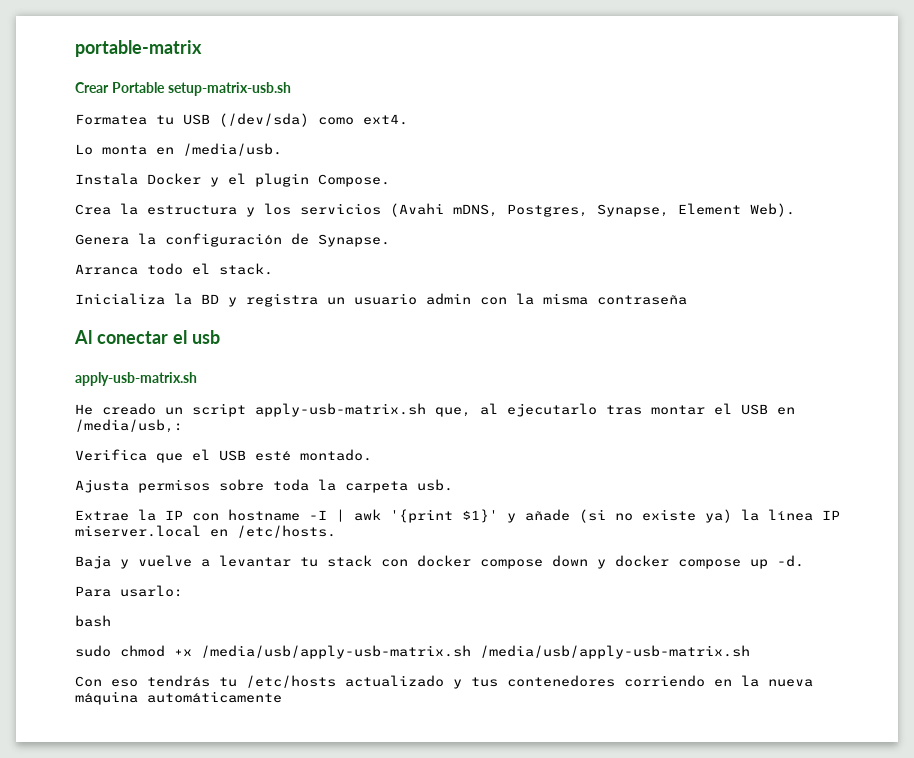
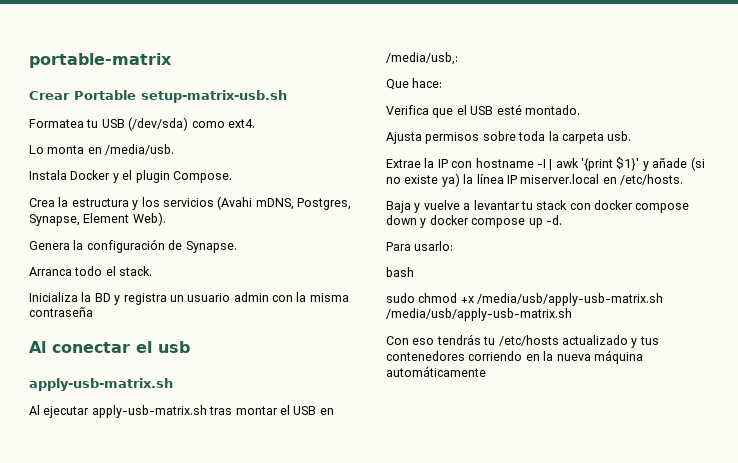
[75,403,597,417] He creado un script apply-usb-matrix.sh que, al ejecutarlo -> [29,405,207,418] Al ejecutar apply-usb-matrix.sh
(183, 426) none -> [386,78,443,90] // Que hace:

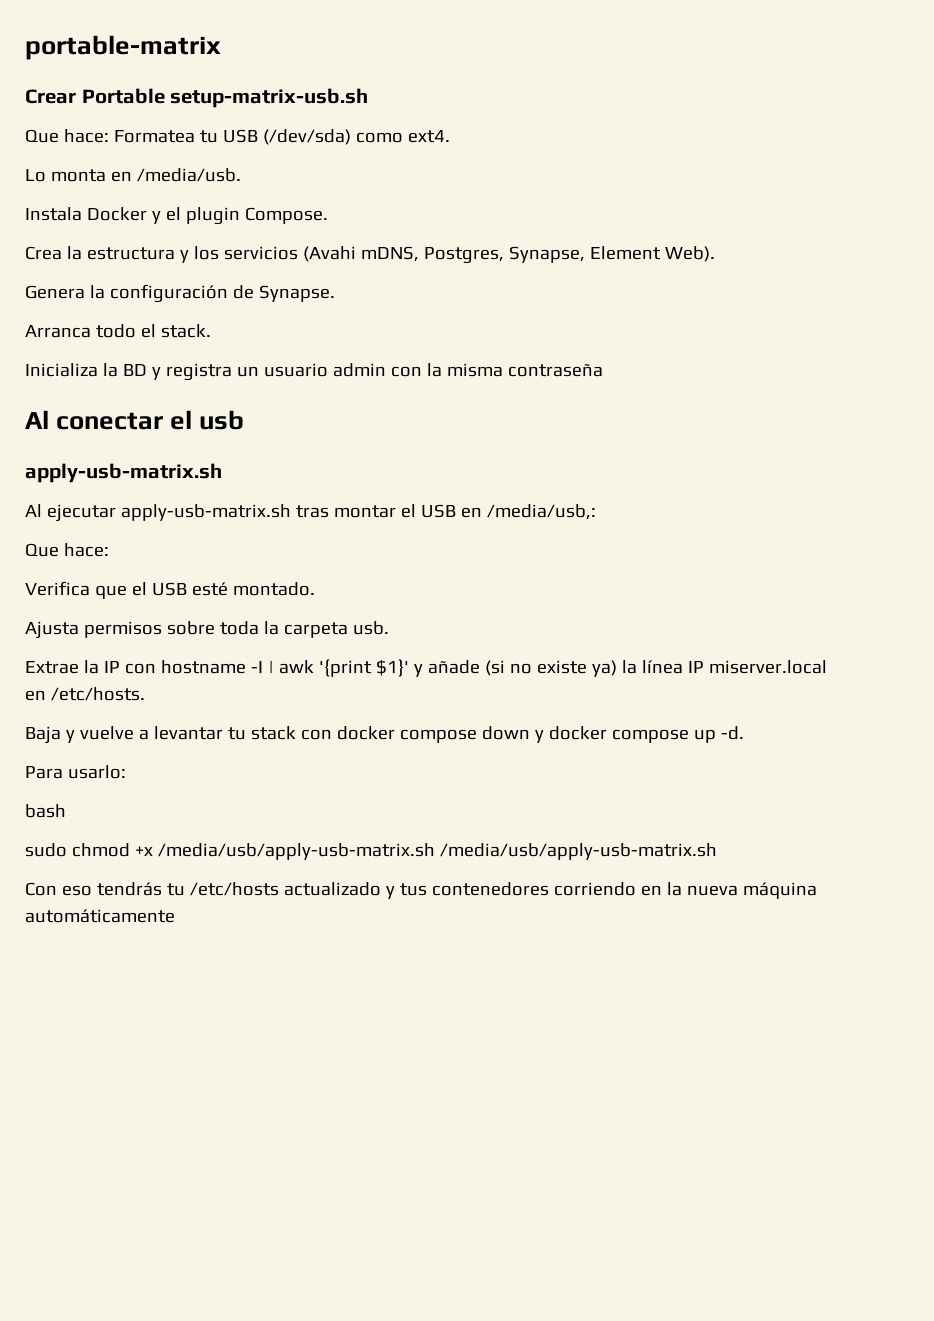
(287, 96) none -> [25,129,109,143] Que hace:

